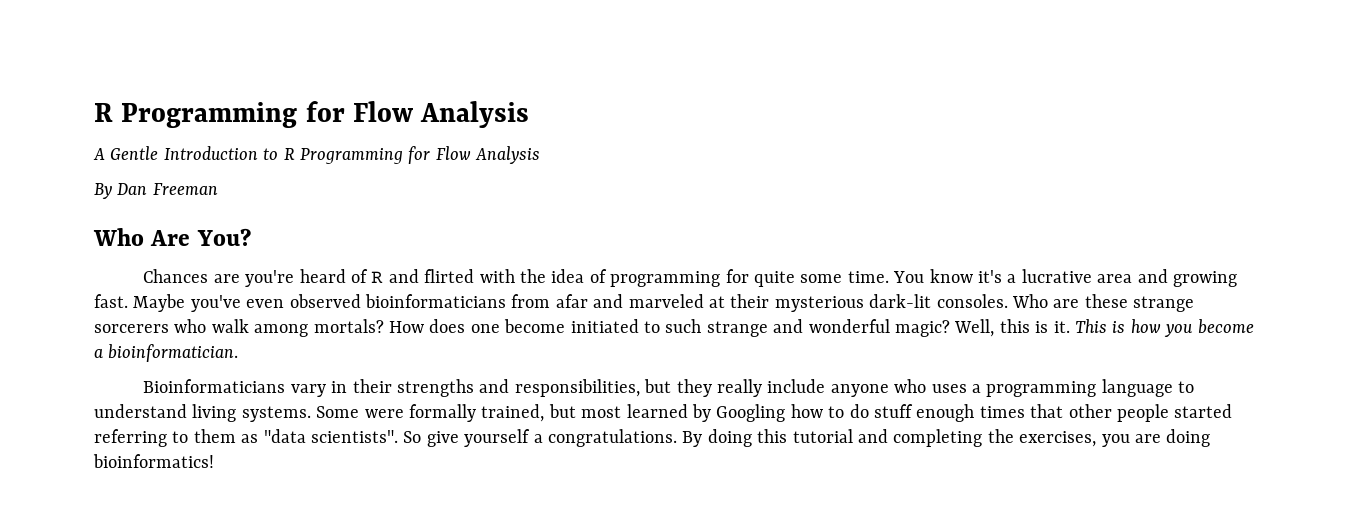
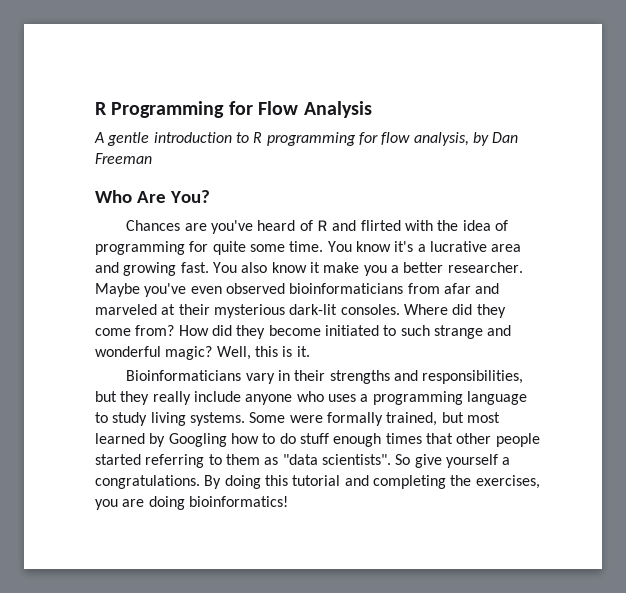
[110,146,541,164] [94,183,112,199] Gentle Introduction to R Programming for Flow Analysis // By -> [107,132,489,146] gentle introduction to R programming for flow analysis, by
[245,270,295,287] you're -> [211,220,254,234] you've
(128, 301) none -> [212,262,523,276] You also know it make you a better researcher.
[1011,294,1195,312] [94,319,500,337] Who are these strange sorcerers who walk among mortals? How does one -> [403,304,506,318] [95,325,266,339] Where did they come from? How did they
[1074,319,1254,337] [94,344,239,362] This is how you become a bioinformatician. -> (310, 351) none
[94,404,187,418] understand -> [112,412,148,426] study

